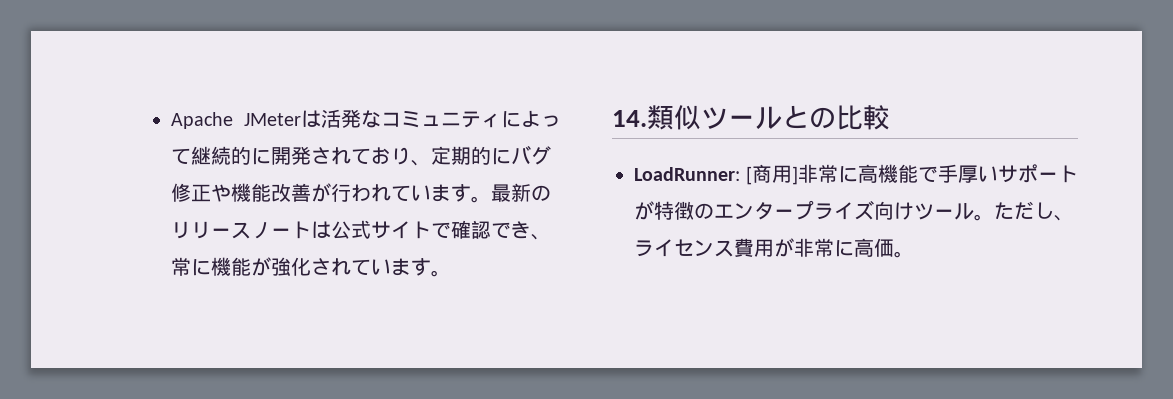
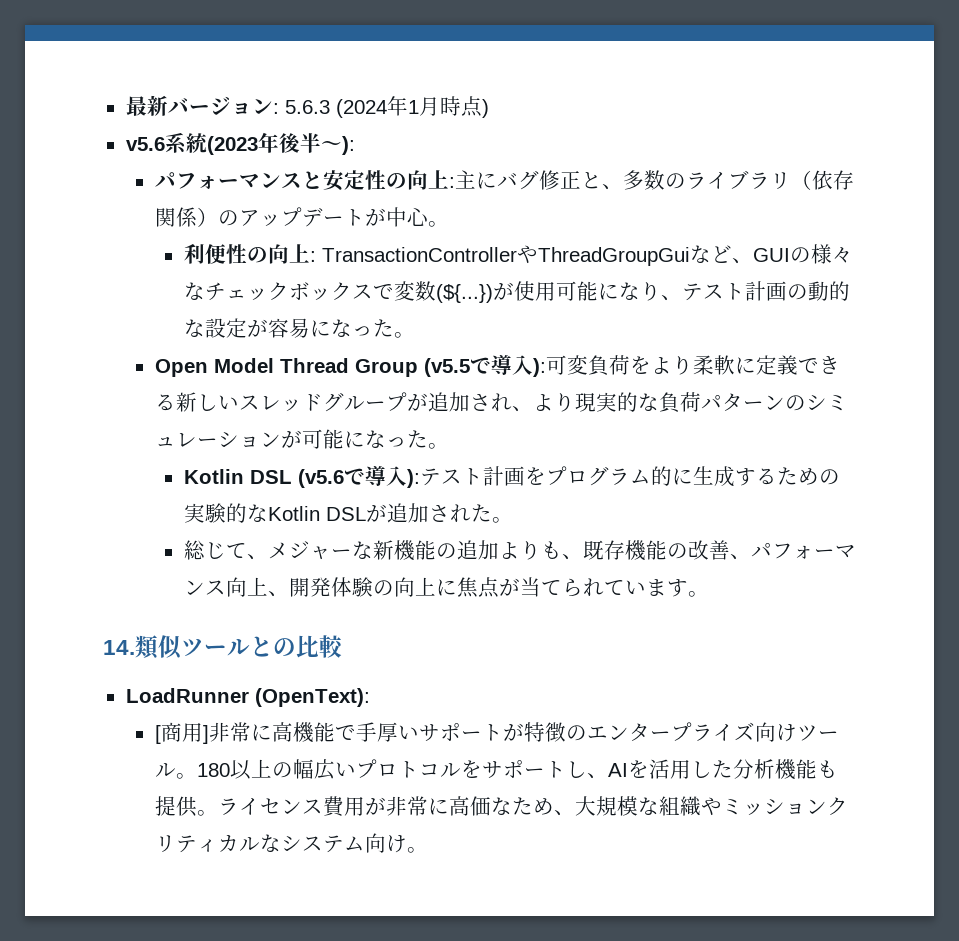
[171,109,561,129] [171,145,552,166] [171,183,552,203] [171,220,552,240] [171,257,332,277] Apache JMeterは活発なコミュニティによって継続的に開発されており、定期的にバグ修正や機能改善が行われています。最新のリリースノートは公式サイトで確認でき、常に機能が強化さ -> [125,95,489,118] [125,132,355,155] [154,170,854,191] [154,207,449,227] [183,243,853,266] [183,281,850,303] [183,318,415,338] [154,355,840,377] [154,392,848,413] [154,429,449,449] [183,466,840,488] [183,503,513,523] [183,540,856,561] [183,577,583,598] 最新バージョン: 5.6.3 (2024年1月時点) // v5.6系統(2023年後半～): // パフォーマンスと安定性の向上:主にバグ修正と、多数のライブラリ（依存関係）のアップデートが中心。 // 利便性の向上: TransactionControllerやThreadGroupGuiなど、GUIの様々なチェックボックスで変数(${...})が使用可能になり、テスト計画の動的な設定が容易になった。 // Open Model Thread Group (v5.5で導入):可変負荷をより柔軟に定義できる新しいスレッドグループが追加され、より現実的な負荷パターンのシミュレーションが可能になった。 // Kotlin DSL (v5.6で導入):テスト計画をプログラム的に生成するための実験的なKotlin DSLが追加された。 // 総じて、メジャーな新機能の追加よりも、既存機能の改善、パフォーマンス向上、開発体験の向上に焦点が当てら
[634,167,740,181] LoadRunner: -> [125,688,370,707] LoadRunner (OpenText): //
[994,201,1074,221] ただし、 -> [196,759,838,780] [154,796,218,817] 180以上の幅広いプロトコルをサポートし、AIを活用した分析機能も提供。
(894, 247) none -> [490,796,848,816] [154,833,407,853] なため、大規模な組織やミッションクリティカルなシステム向け

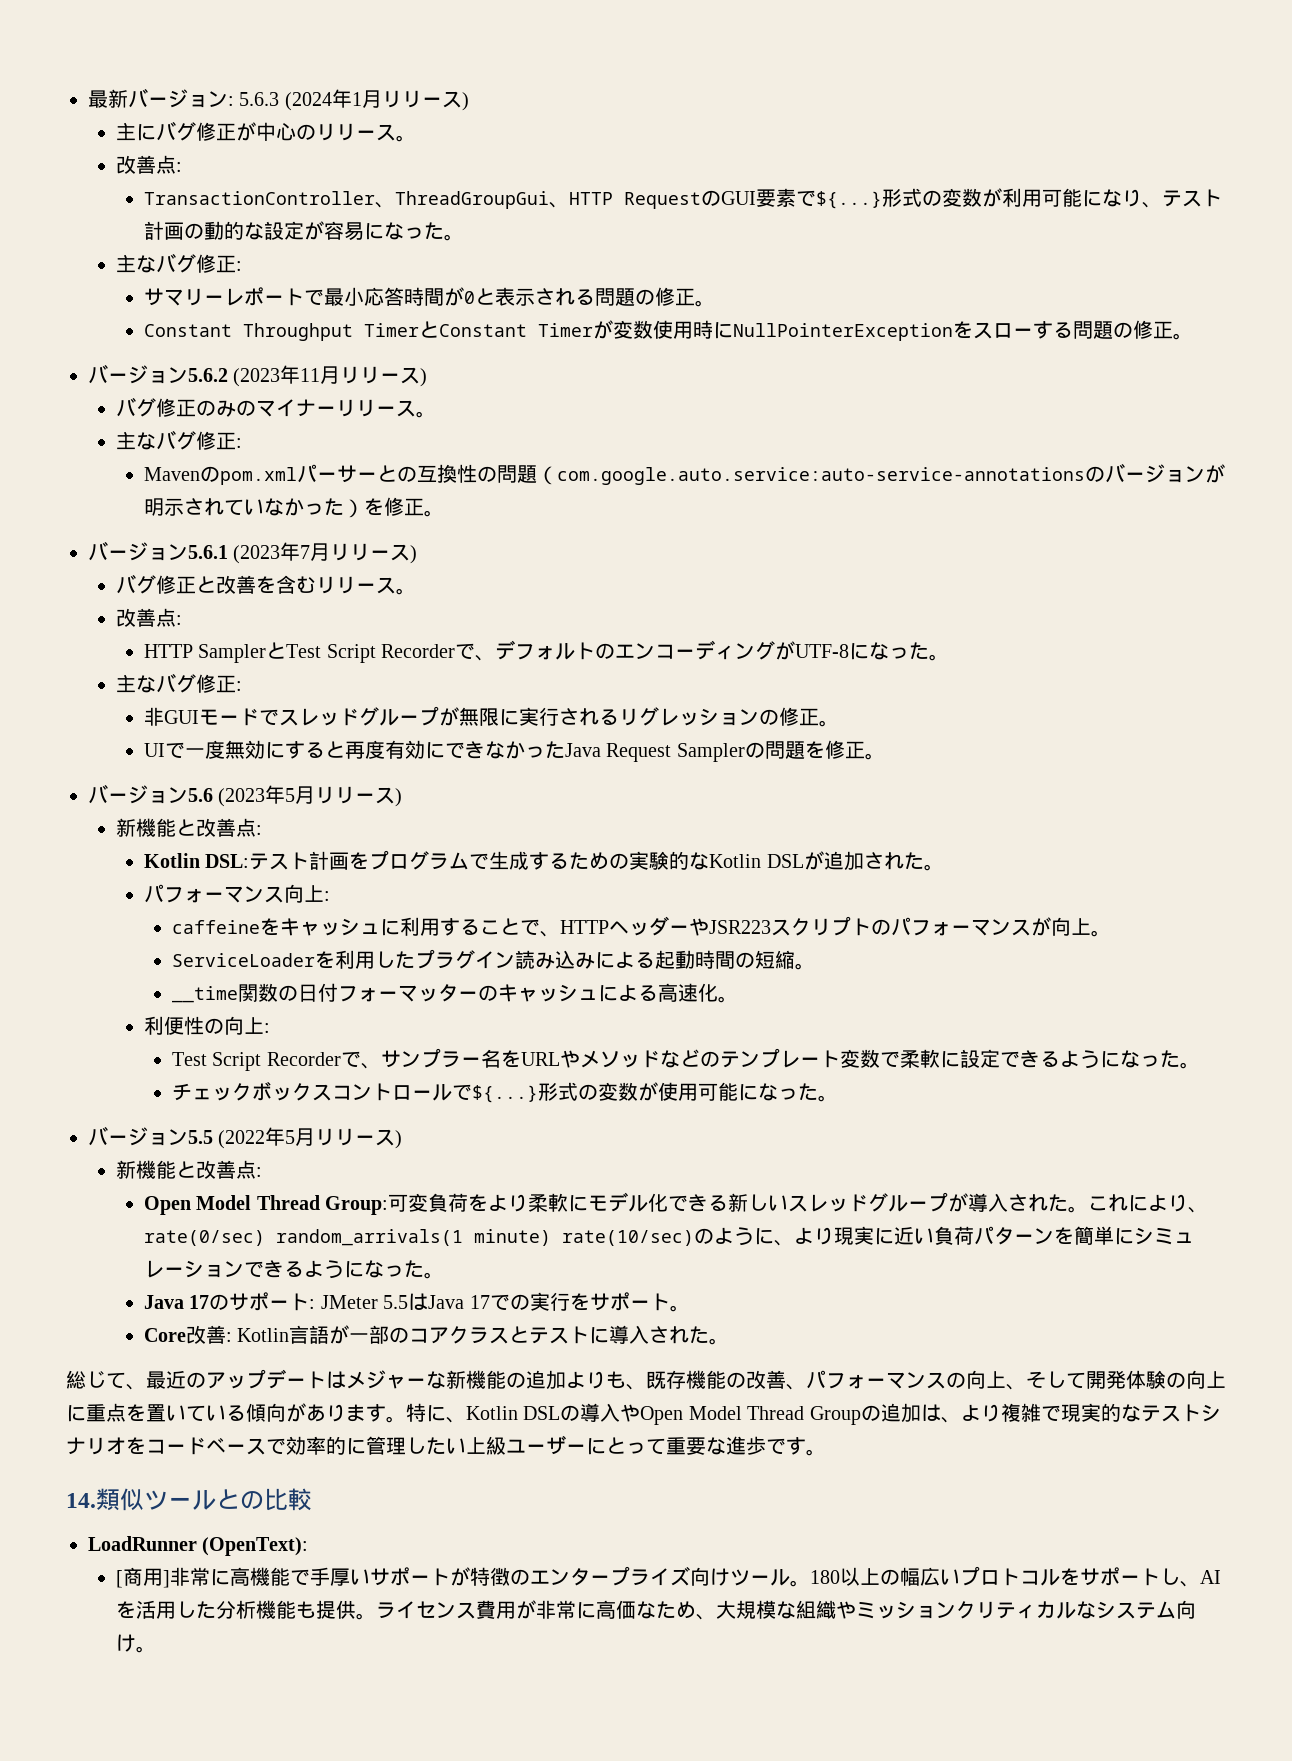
[439,96,489,118] [125,132,355,155] [154,170,854,191] [154,207,449,227] [183,243,853,266] [183,281,535,303] 時点) // v5.6系統(2023年後半～): // パフォーマンスと安定性の向上:主にバグ修正と、多数のライブラリ（依存関係）のアップデートが中心。 // 利便性の向上: TransactionControllerやThreadGroupGuiなど、GUIの様々なチェックボックスで変数(${...})が使 -> [381,90,469,111] [115,121,416,142] [115,155,182,174] [143,188,1022,209] リリース) // 主にバグ修正が中心のリリース。 // 改善点: // TransactionController、ThreadGroupGui、HTTP RequestのGUI要素で${...}形式の変数が利
[154,355,840,377] [154,392,848,413] [154,429,449,449] [183,466,420,488] Open Model Thread Group (v5.5で導入):可変負荷をより柔軟に定義できる新しいスレッドグループが追加され、より現実的な負荷パターンのシミュレーションが可能になった。 // Kotlin DSL (v5.6で導入): -> [115,253,242,273] [143,287,715,307] [143,320,1193,341] [88,364,428,387] [115,397,436,418] [115,430,242,450] [143,463,1225,485] [143,497,444,518] [88,541,418,564] [115,574,416,595] [115,608,182,627] [143,640,950,663] [115,673,242,693] [143,706,839,727] [143,740,885,762] [88,784,403,807] [115,818,262,837] [143,853,250,868] 主なバグ修正: // サマリーレポートで最小応答時間が0と表示される問題の修正。 // Constant Throughput TimerとConstant Timerが変数使用時にNullPointerExceptionをスローする問題の修正。 // バージョン5.6.2 (2023年11月リリース) // バグ修正のみのマイナーリリース。 // 主なバグ修正: // Mavenのpom.xmlパーサーとの互換性の問題（com.google.auto.service:auto-service-annotationsのバージョンが明示されていなかった）を修正。 // バージョン5.6.1 (2023年7月リリース) // バグ修正と改善を含むリリース。 // 改善点: // HTTP SamplerとTest Script Recorderで、デフォルトのエンコーディングがUTF-8になった。 // 主なバグ修正: // 非GUIモードでスレッドグループが無限に実行されるリグレッションの修正。 // UIで一度無効にすると再度有効にできなかったJava Request Samplerの問題を修正。 // バージョン5.6 (2023年5月リリース) // 新機能と改善点: // Kotlin DSL:
[650,466,693,486] 的に -> [469,853,490,870] で
[183,540,268,560] 総じて、 -> [143,884,330,903] [171,916,1111,937] [171,949,815,970] [171,983,738,1003] [143,1016,270,1035] [171,1048,1200,1071] [171,1081,838,1103] [88,1126,403,1149] [115,1160,262,1179] [143,1192,1209,1215] [143,1226,1194,1246] [143,1260,444,1279] [143,1292,690,1312] [143,1325,730,1345] [66,1369,346,1390] パフォーマンス向上: // caffeineをキャッシュに利用することで、HTTPヘッダーやJSR223スクリプトのパフォーマンスが向上。 // ServiceLoaderを利用したプラグイン読み込みによる起動時間の短縮。 // __time関数の日付フォーマッターのキャッシュによる高速化。 // 利便性の向上: // Test Script Recorderで、サンプラー名をURLやメソッドなどのテンプレート変数で柔軟に設定できるようになった。 // チェックボックスコントロールで${...}形式の変数が使用可能になった。 // バージョン5.5 (2022年5月リリース) // 新機能と改善点: // Open Model Thread Group:可変負荷をより柔軟にモデル化できる新しいスレッドグループが導入された。これにより、rate(0/sec) random_arrivals(1 minute) rate(10/sec)のように、より現実に近い負荷パターンを簡単にシミュレーションできるようになった。 // Java 17のサポート: JMeter 5.5はJava 17での実行をサポート。 // Core改善: Kotlin言語が一部のコアクラスとテストに導入された。 // 総じて、最近のアップデートは
[225,577,289,597] 向上、 -> [946,1370,1086,1390] の向上、そして
[456,577,667,598] 焦点が当てられていま -> [86,1403,1221,1425] [66,1435,786,1455] 重点を置いている傾向があります。特に、Kotlin DSLの導入やOpen Model Thread Groupの追加は、より複雑で現実的なテストシナリオをコードベースで効率的に管理したい上級ユーザーにとって重要な進歩で

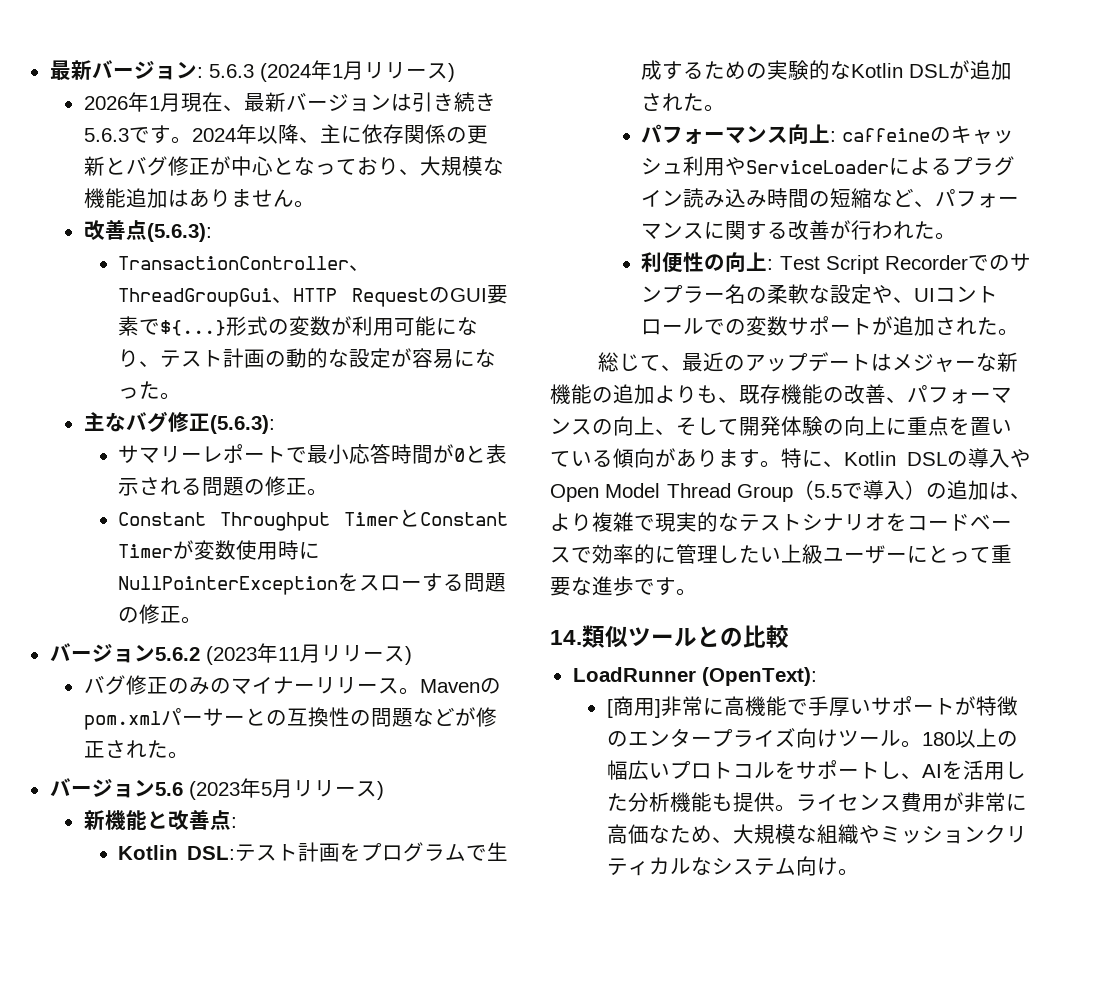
[115,121,416,142] [115,155,182,174] 主にバグ修正が中心のリリース。 // 改善点: -> [83,92,496,112] [83,124,488,144] [83,156,504,176] [83,188,315,208] [83,220,212,242] 2026年1月現在、最新バージョンは引き続き5.6.3です。2024年以降、主に依存関係の更新とバグ修正が中心となっており、大規模な機能追加はありません。 // 改善点(5.6.3):
[235,261,242,271] : -> [209,415,275,434] (5.6.3):
[115,430,242,450] // 主なバグ修正: // -> (420, 691) none
[536,463,1225,485] [143,497,444,518] [88,541,418,564] [115,574,416,595] [115,608,182,627] [143,640,950,663] [115,673,242,693] [143,706,839,727] [143,740,865,762] （com.google.auto.service:auto-service-annotationsのバージョンが明示されていなかった）を修正。 // バージョン5.6.1 (2023年7月リリース) // バグ修正と改善を含むリリース。 // 改善点: // HTTP SamplerとTest Script Recorderで、デフォルトのエンコーディングがUTF-8になった。 // 主なバグ修正: // 非GUIモードでスレッドグループが無限に実行されるリグレッションの修正。 // UIで一度無効にすると再度有効にできなかったJava Request Samplerの問題を修正 -> [412,707,497,727] [83,740,168,758] などが修正された
[171,916,1111,937] [171,950,415,969] // caffeineをキャッシュに利用することで、HTTPヘッダーやJSR223スクリプトのパフォーマンスが向上。 // ServiceLoaderを利用した -> [842,125,1015,144] [641,156,953,176] caffeineのキャッシュ利用やServiceLoaderによる
[594,950,815,970] [171,983,718,1003] による起動時間の短縮。 // __time関数の日付フォーマッターのキャッシュによる高速化 -> [767,188,1020,208] [641,220,936,240] 時間の短縮など、パフォーマンスに関する改善が行われた
[171,1051,381,1071] // Test Script Recorderで、 -> [779,255,1010,274] Test Script Recorderでの
[500,1048,1200,1069] [171,1081,838,1103] [88,1126,403,1149] [115,1160,262,1179] [143,1192,1209,1215] [143,1226,1194,1246] [143,1260,444,1279] [143,1292,690,1312] [143,1325,650,1344] をURLやメソッドなどのテンプレート変数で柔軟に設定できるようになった。 // チェックボックスコントロールで${...}形式の変数が使用可能になった。 // バージョン5.5 (2022年5月リリース) // 新機能と改善点: // Open Model Thread Group:可変負荷をより柔軟にモデル化できる新しいスレッドグループが導入された。これにより、rate(0/sec) random_arrivals(1 minute) rate(10/sec)のように、より現実に近い負荷パターンを簡単にシミュレーションできるようになった。 // Java 17のサポート: JMeter 5.5はJava 17での実行をサポート。 // Core改善: Kotlin言語が一部のコアクラスとテストに導入 -> [746,284,999,304] [641,316,936,336] の柔軟な設定や、UIコントロールでの変数サポートが追加
(861, 1415) none -> [793,480,926,500] （5.5で導入）

